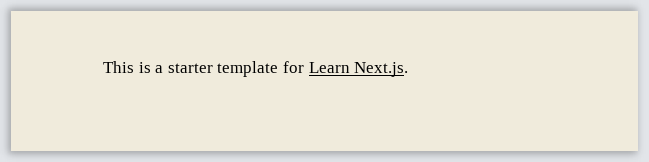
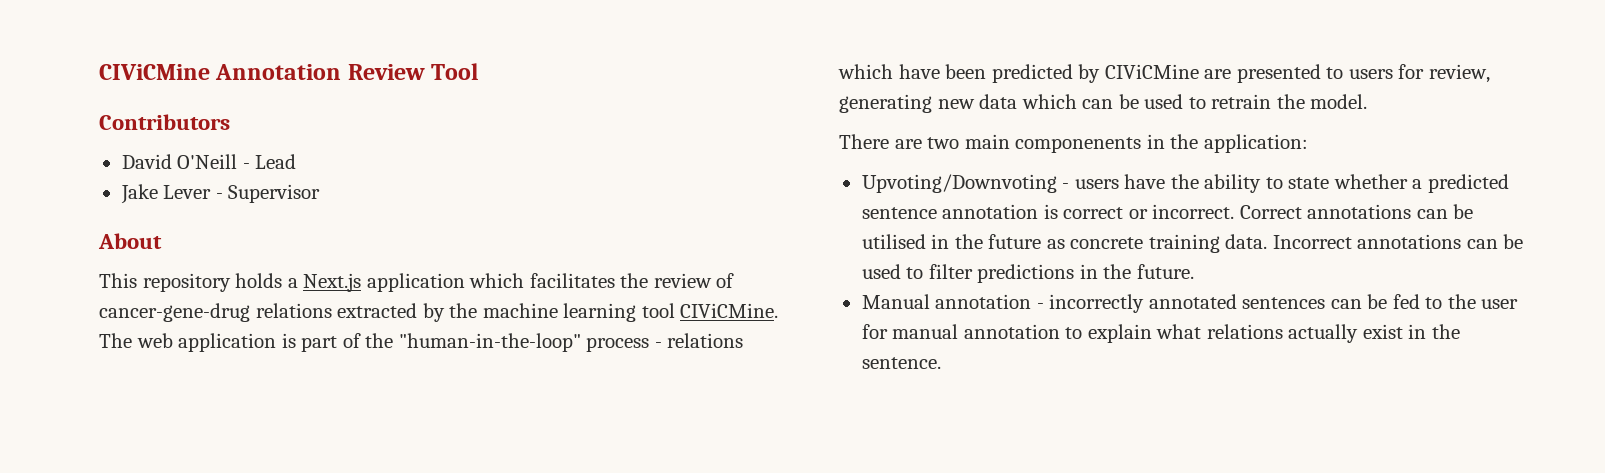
[103,61,409,77] This is a starter template for Learn Next.js. -> [99,63,479,80] [99,114,230,130] [121,154,297,169] [120,184,321,204] [98,233,162,249] [99,273,735,292] [99,303,779,322] [99,333,744,352] [838,64,1490,83] [839,94,1368,113] [839,134,1308,153] [861,174,1509,193] [861,204,1474,219] [861,234,1524,253] [861,264,1194,283] [861,294,1519,313] [861,324,1460,343] [861,357,941,369] CIViCMine Annotation Review Tool // Contributors // David O'Neill - Lead // Jake Lever - Supervisor // About // This repository holds a Next.js application which facilitates the review of cancer-gene-drug relations extracted by the machine learning tool CIViCMine. The web application is part of the "human-in-the-loop" process - relations which have been predicted by CIViCMine are presented to users for review, generating new data which can be used to retrain the model. // There are two main componenents in the application: // Upvoting/Downvoting - users have the ability to state whether a predicted sentence annotation is correct or incorrect. Correct annotations can be utilised in the future as concrete training data. Incorrect annotations can be used to filter predictions in the future. // Manual annotation - incorrectly annotated sentences can be fed to the user for manual annotation to explain what relations actually exist in the sentence.

